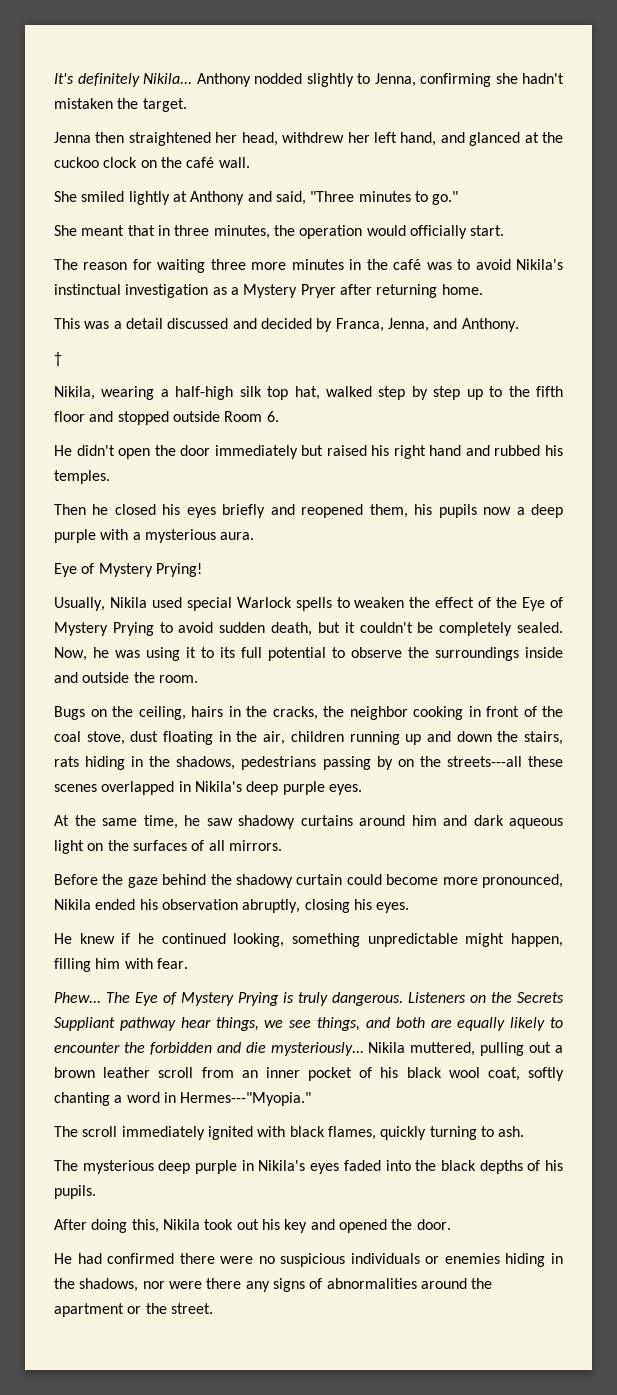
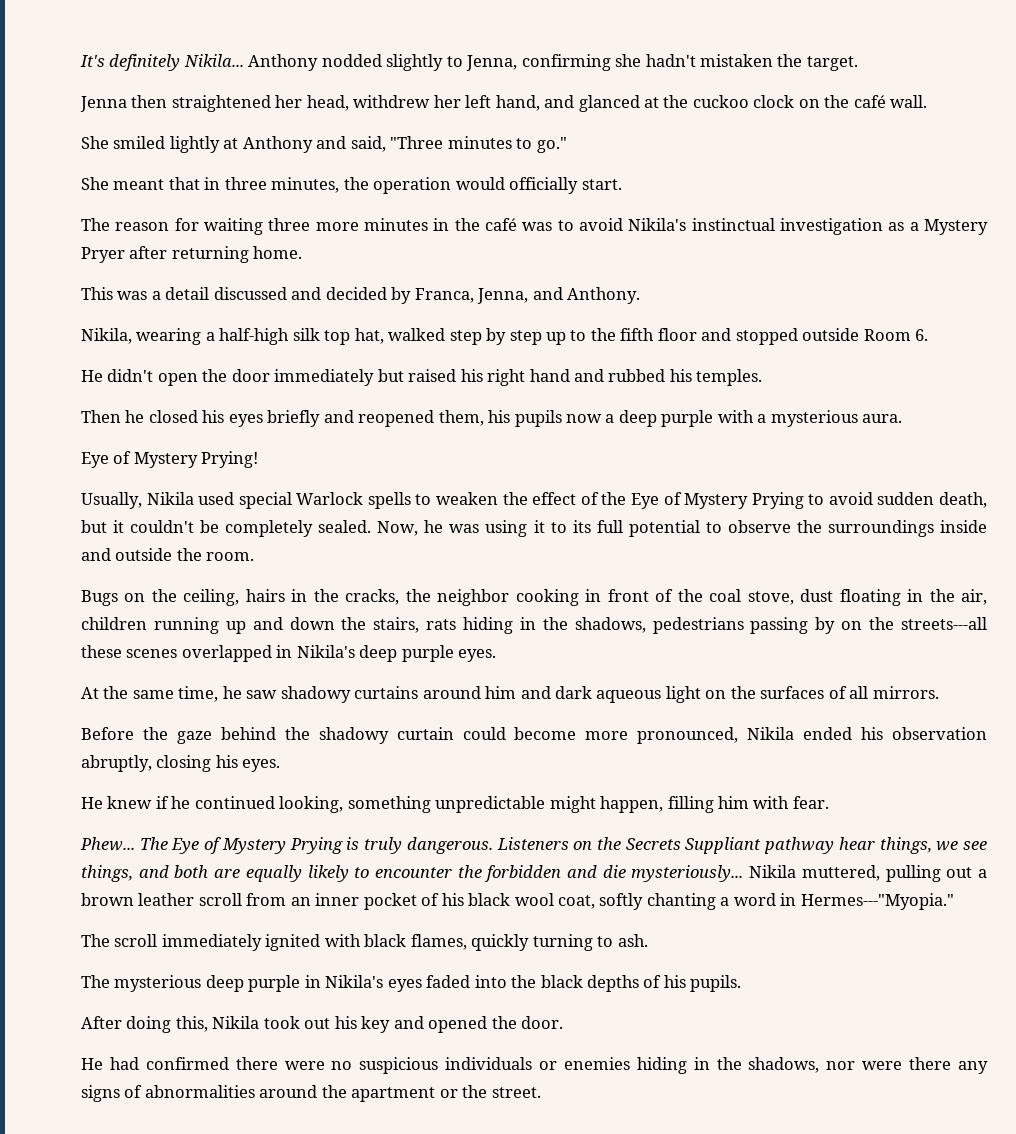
[54,352,62,366] // † -> (641, 295) none

